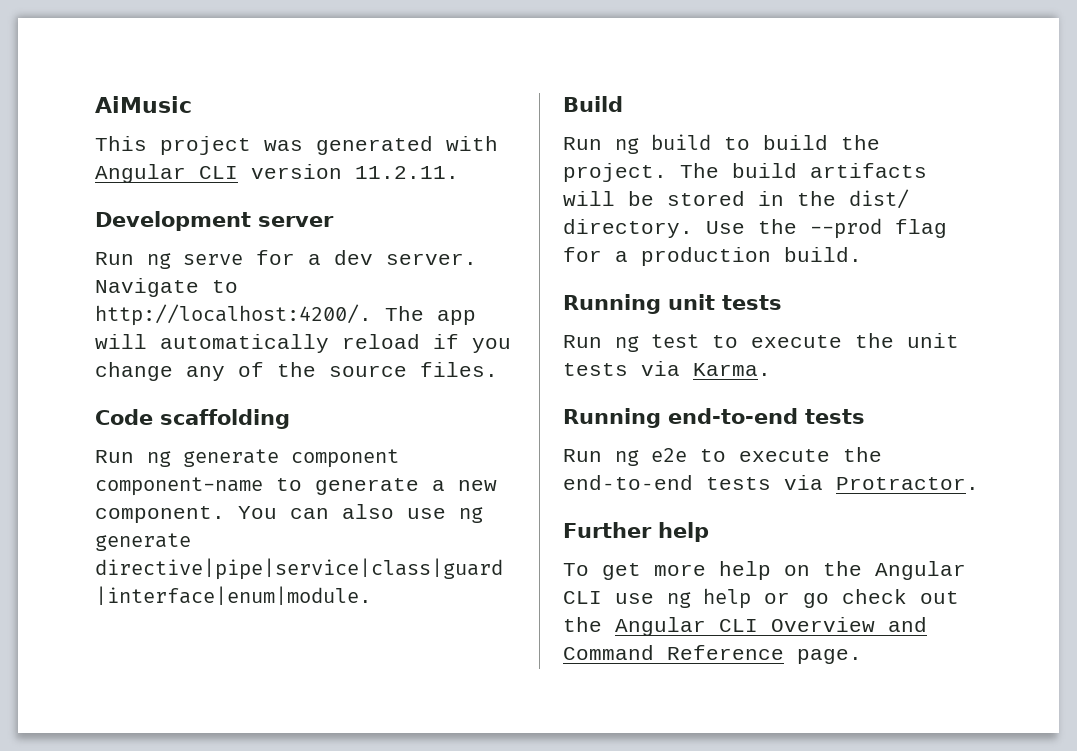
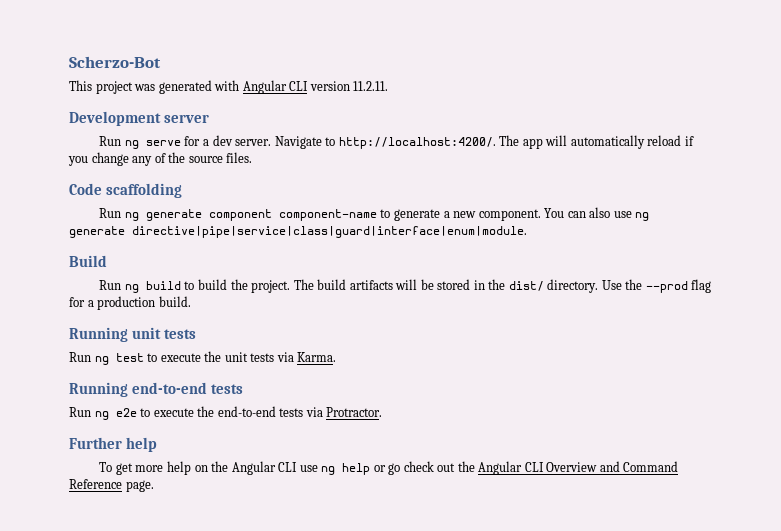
[95,96,192,113] AiMusic -> [69,56,161,68] Scherzo-Bot

